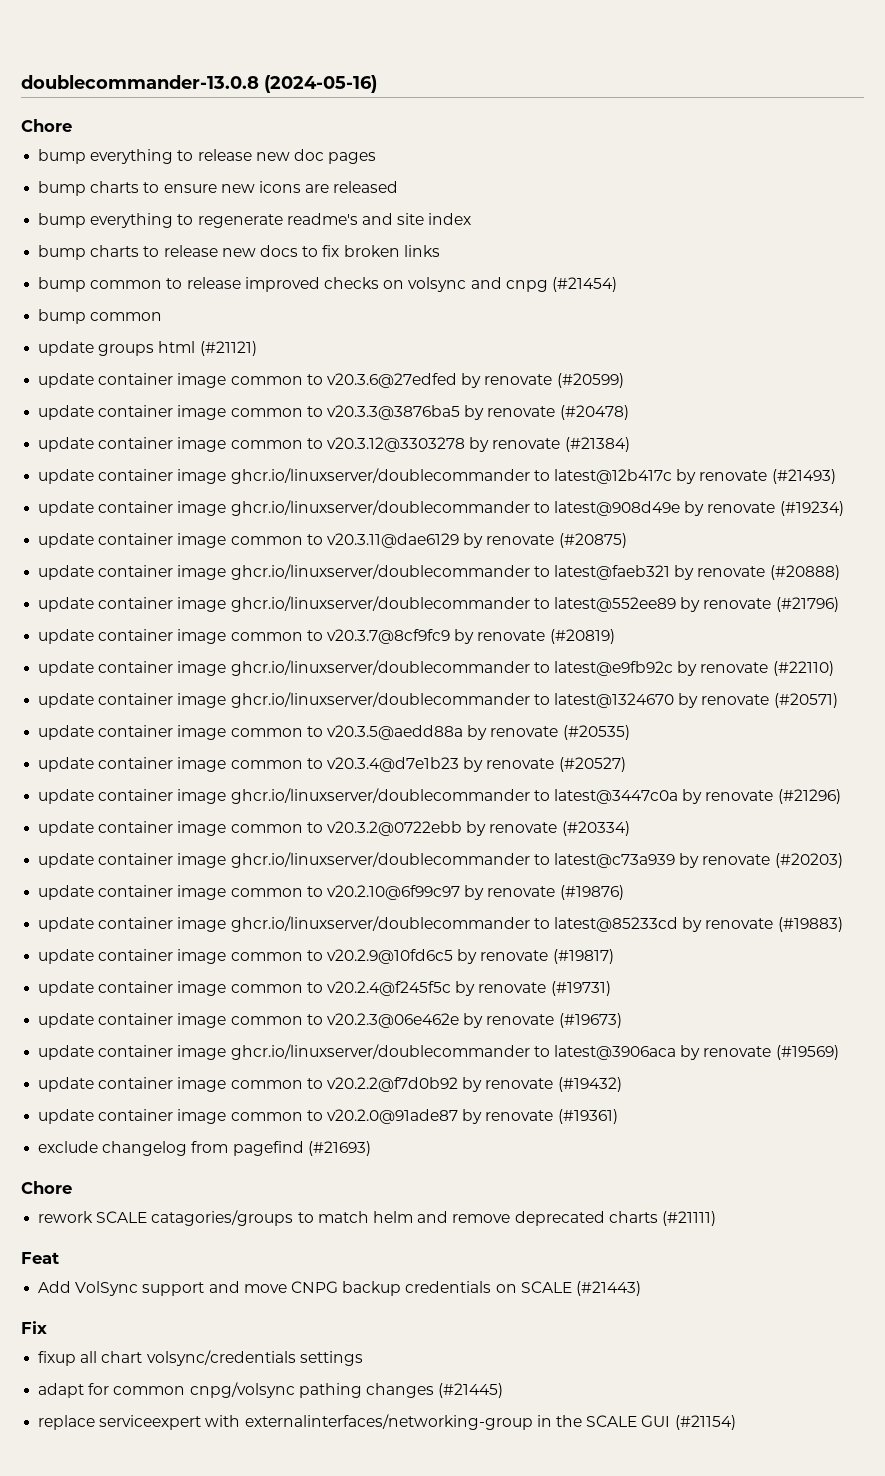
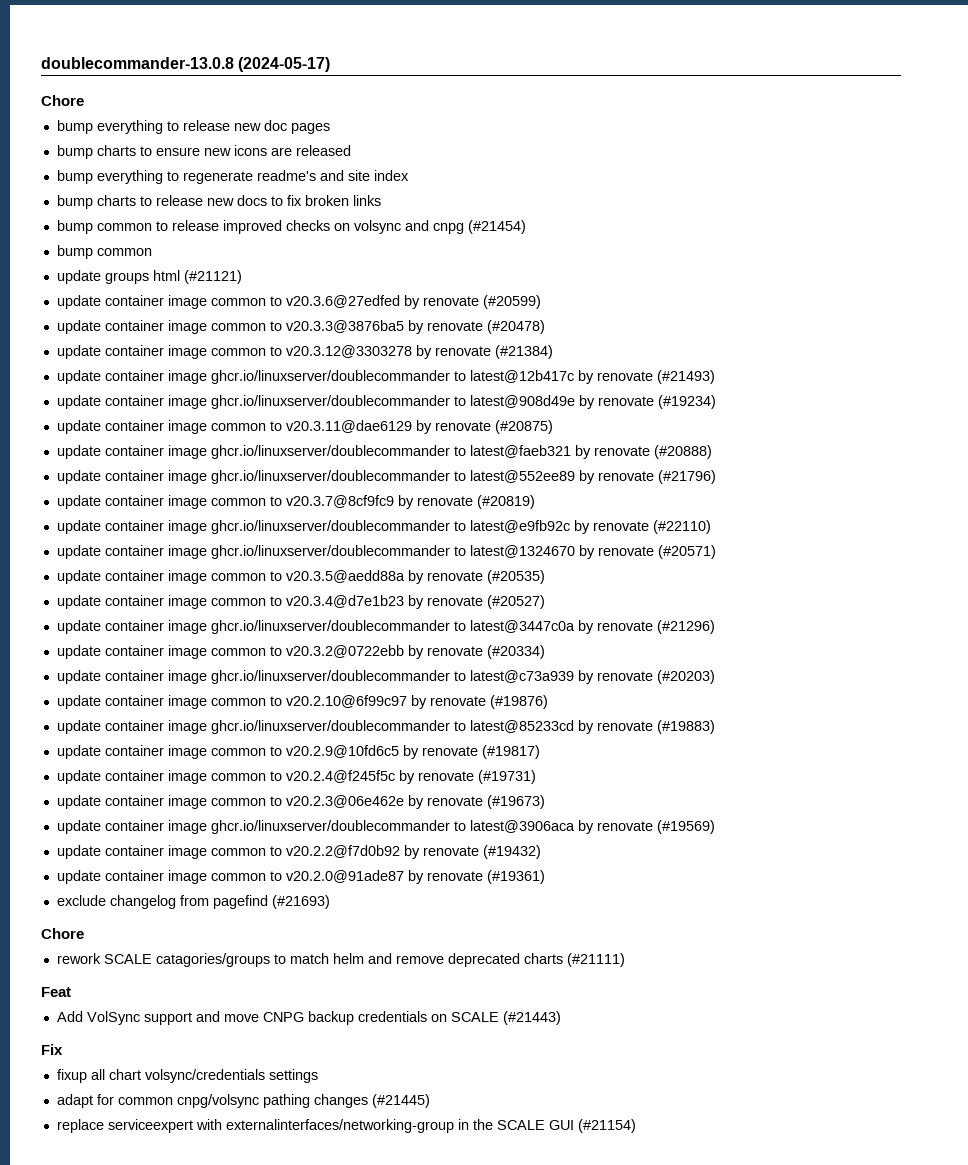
[264,75,377,93] (2024-05-16) -> [238,57,331,72] (2024-05-17)

